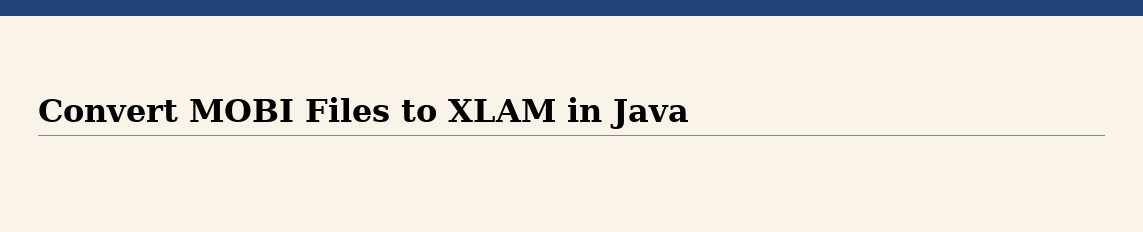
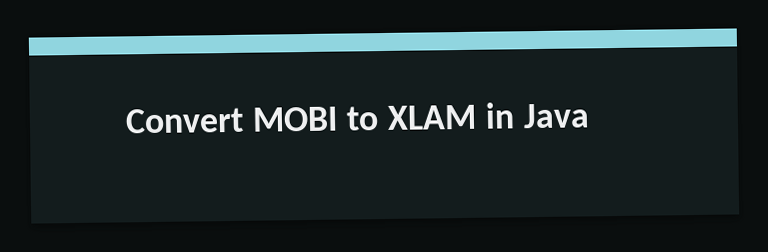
[305,97,390,122] Files -> (339, 119) none

